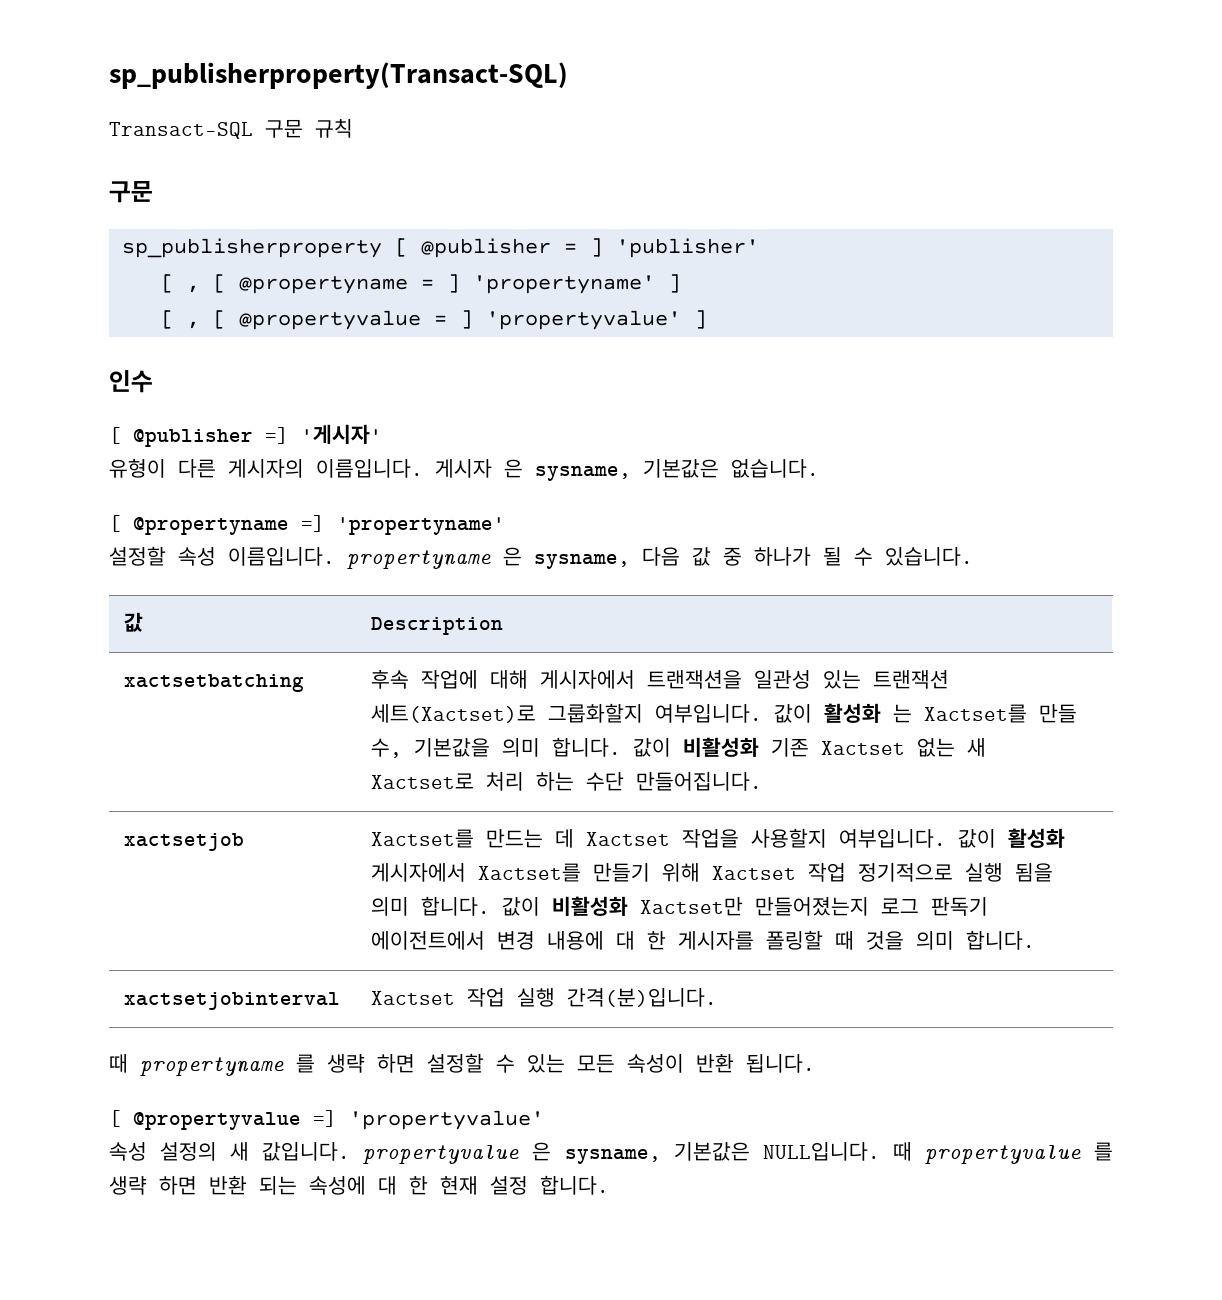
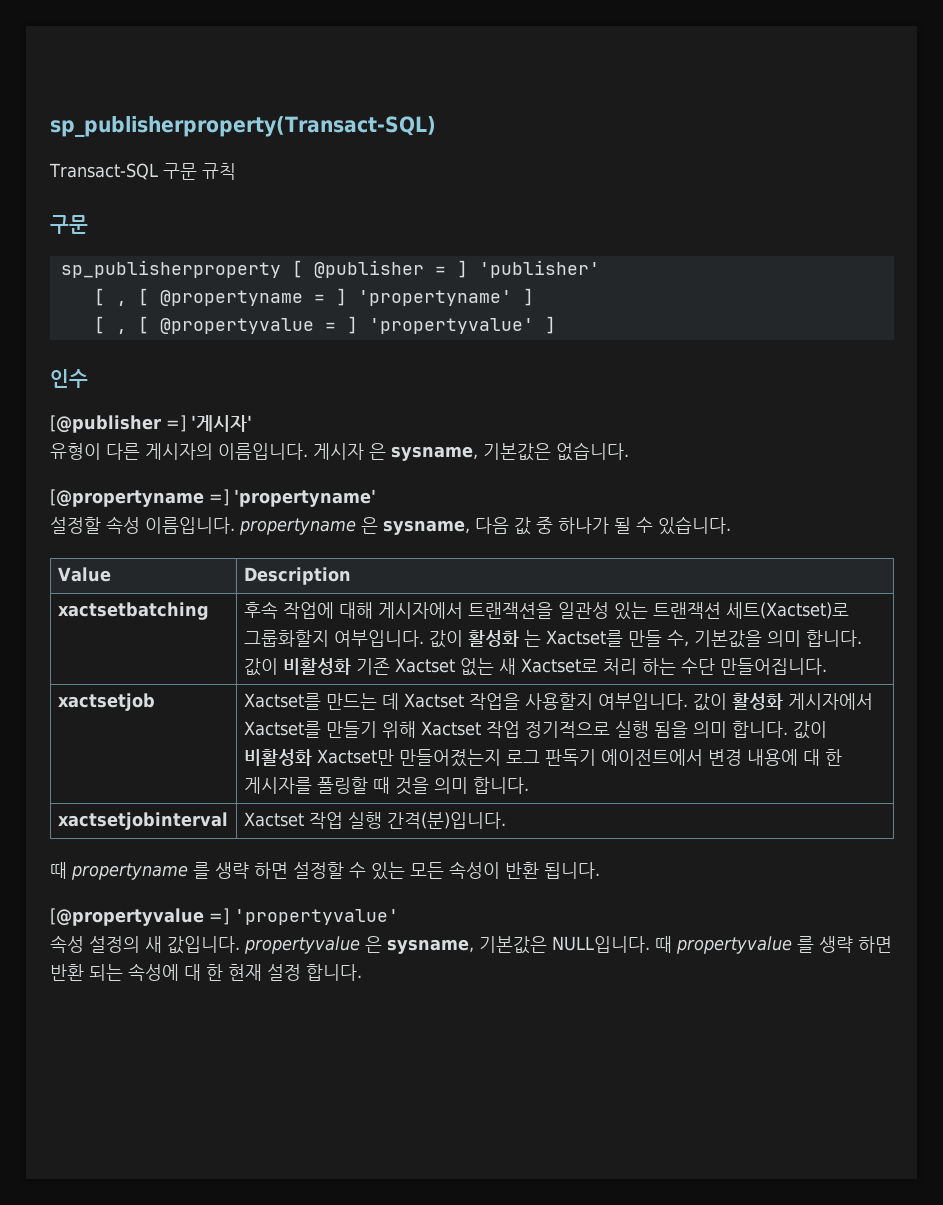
[109,427,253,447] [ @publisher -> [50,415,161,433] [@publisher
[109,515,289,535] [ @propertyname -> [50,489,204,507] [@propertyname
[124,612,144,632] 값 -> [57,567,111,582] Value
[109,1110,301,1130] [ @propertyvalue -> [50,908,204,926] [@propertyvalue

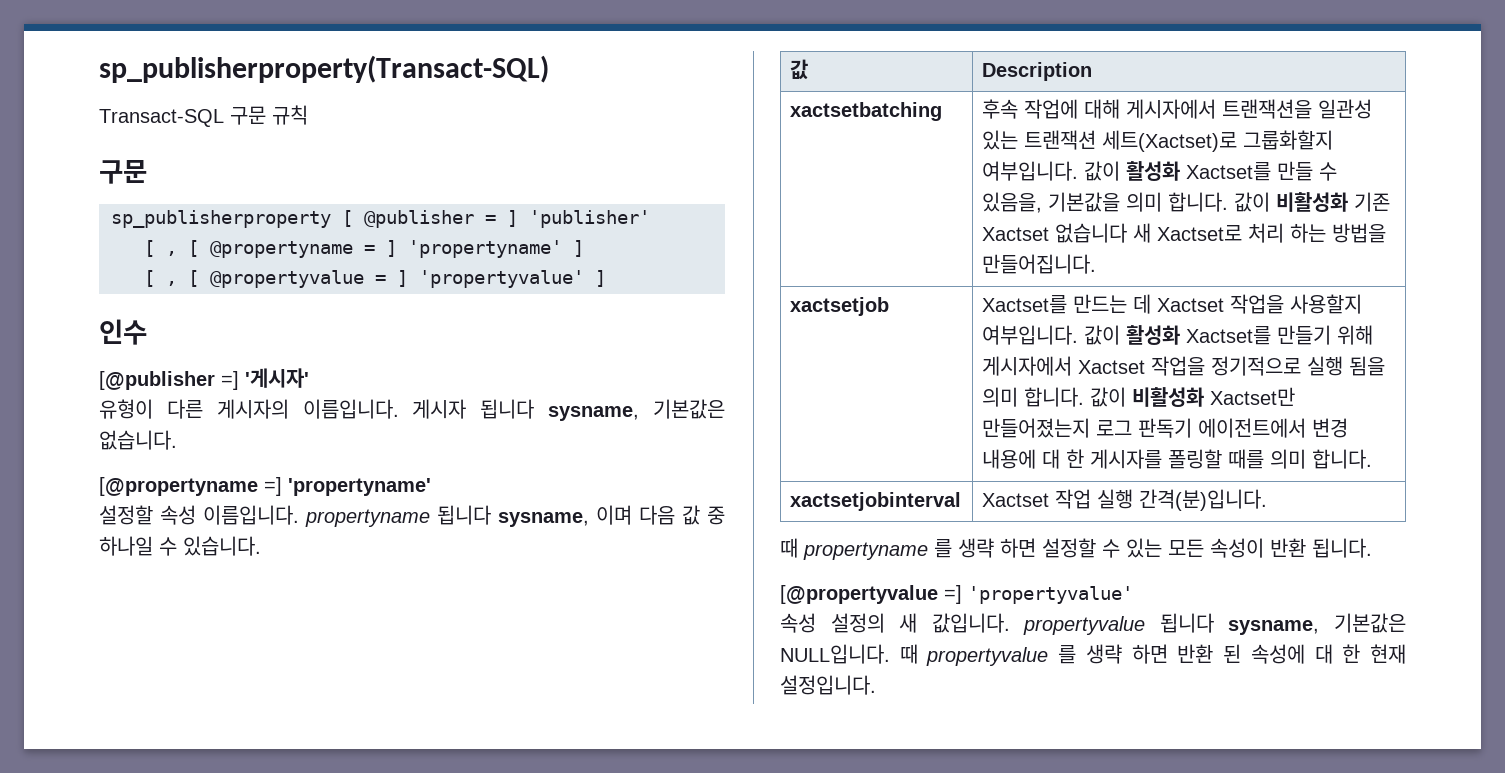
[369,443,386,460] 은 -> [480,399,535,419] 됩니다
[361,517,470,535] 은 sysname, -> [437,505,632,527] 됩니다 sysname, 이며
[558,517,631,534] 하나가 될 -> [99,536,153,556] 하나일
[57,567,111,582] Value -> [790,59,809,80] 값
[523,630,541,647] 는 -> (1181, 171) none
[666,630,689,647] 수, -> [1319,162,1338,181] [982,192,1043,213] 수 있음을,
[459,658,494,676] 없는 -> [1055,223,1128,243] 없습니다
[680,658,715,675] 수단 -> [1332,223,1387,243] 방법을
[787,693,873,710] 게시자에서 -> (1181, 335) none
[420,721,520,738] Xactset 작업 -> [982,356,1206,376] 게시자에서 Xactset 작업을
[372,777,429,795] 때 것을 -> [1228,449,1265,469] 때를
[365,936,382,953] 은 -> [1159,613,1214,633] 됩니다
[89,964,123,981] 되는 -> [1223,644,1242,663] 된
[267,964,362,981] 설정 합니다. -> [780,675,876,695] 설정입니다.

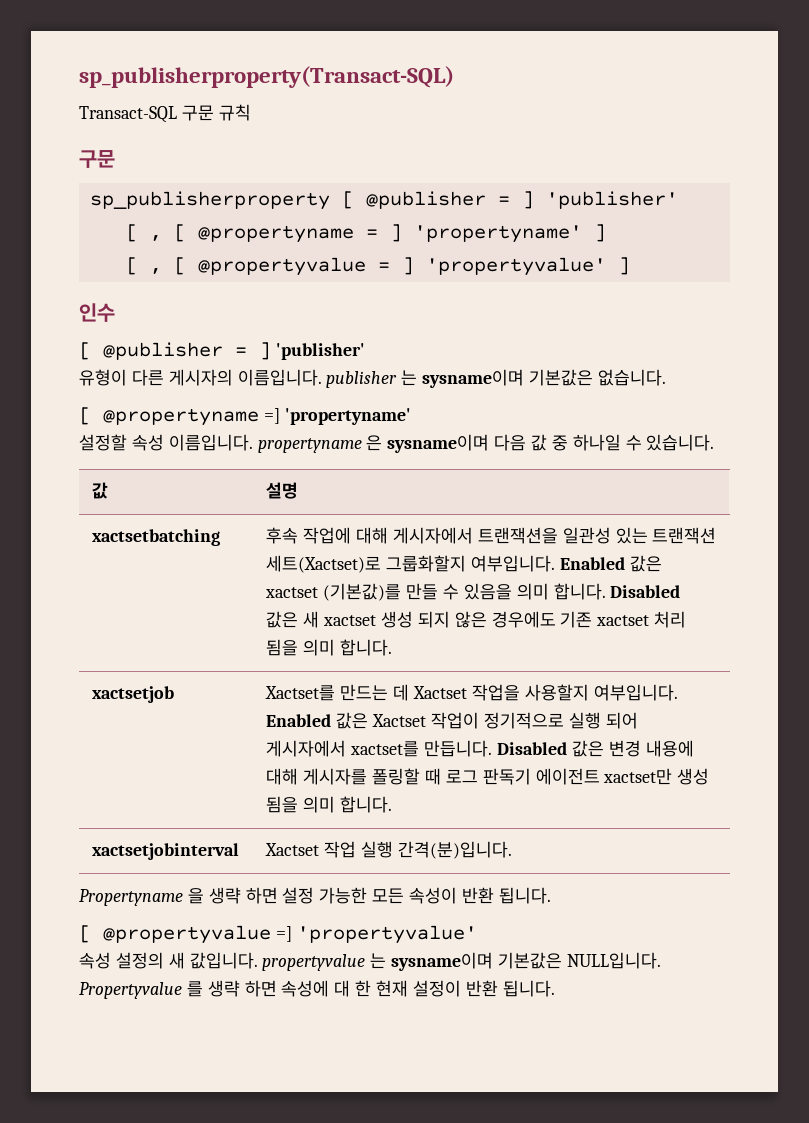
[99,368,309,390] [@publisher =] '게시자' -> [79,342,365,360] [ @publisher = ] 'publisher'
[412,399,640,421] 게시자 됩니다 sysname, -> [326,369,525,388] publisher 는 sysname이며
[99,477,258,496] [@propertyname -> [79,407,259,426] [ @propertyname
[437,505,632,527] 됩니다 sysname, 이며 -> [366,434,490,453] 은 sysname이며
[982,62,1093,81] Description -> [266,482,299,499] 설명
[1084,161,1338,181] [982,192,1391,213] [982,223,1387,243] [982,254,1097,274] 값이 활성화 Xactset를 만들 수 있음을, 기본값을 의미 합니다. 값이 비활성화 기존 Xactset 없습니다 새 Xactset로 처리 하는 방법을 만들어집니다. -> [559,555,662,572] [265,583,681,601] [266,611,687,628] [266,639,393,656] Enabled 값은 xactset (기본값)를 만들 수 있음을 의미 합니다. Disabled 값은 새 xactset 생성 되지 않은 경우에도 기존 xactset 처리 됨을 의미 합니다.
[1084,325,1374,345] [982,356,1386,376] [982,387,1296,407] [982,418,1349,438] [982,449,1265,469] 값이 활성화 Xactset를 만들기 위해 게시자에서 Xactset 작업을 정기적으로 실행 됨을 의미 합니다. 값이 비활성화 Xactset만 만들어졌는지 로그 판독기 에이전트에서 변경 내용에 대 한 게시자를 폴링할 때를 -> [266,712,638,729] [266,740,694,757] [266,768,710,785] [266,796,299,813] Enabled 값은 Xactset 작업이 정기적으로 실행 되어 게시자에서 xactset를 만듭니다. Disabled 값은 변경 내용에 대해 게시자를 폴링할 때 로그 판독기 에이전트 xactset만 생성 됨을
[780,538,1162,560] 때 propertyname 를 생략 하면 설정할 수 있는 -> [79,887,368,906] Propertyname 을 생략 하면 설정 가능한
[780,585,938,604] [@propertyvalue -> [79,925,271,944] [ @propertyvalue
[1159,613,1406,635] [780,644,1242,666] 됩니다 sysname, 기본값은 NULL입니다. 때 propertyvalue 를 생략 하면 반환 된 -> [370,952,661,971] [79,980,277,999] 는 sysname이며 기본값은 NULL입니다. Propertyvalue 를 생략 하면
[780,675,876,695] 설정입니다. -> [412,980,555,997] 설정이 반환 됩니다.

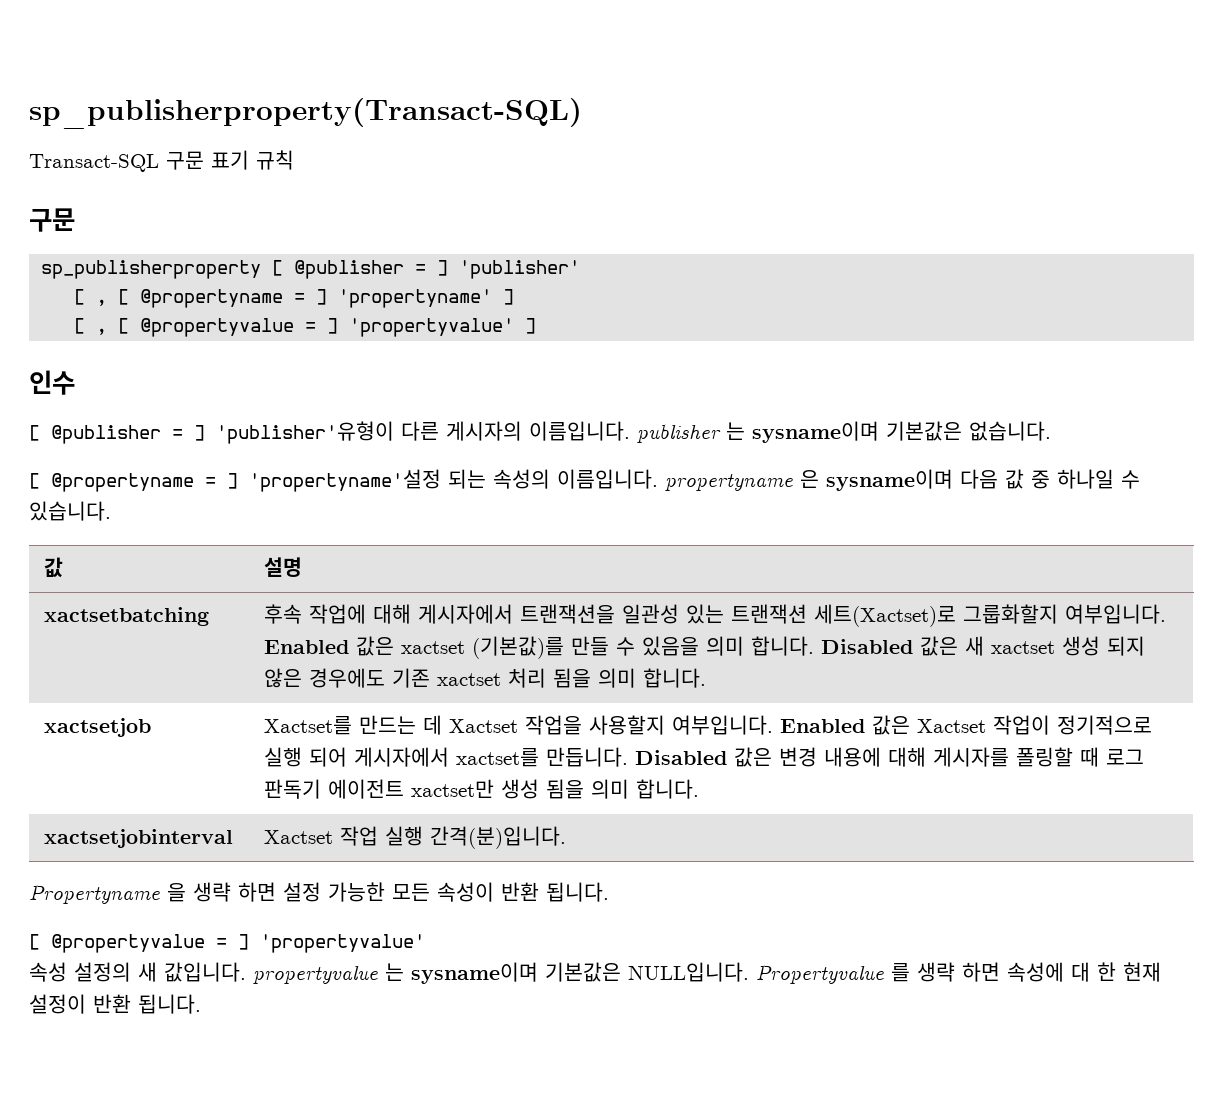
(214, 113) none -> [211,150,249,170] 표기
[275,343,365,360] [79,369,127,386] 'publisher' // 유형이 -> [216,421,394,444] 'publisher'유형이
[263,408,411,425] [79,434,164,451] =] 'propertyname' // 설정할 속성 -> [205,469,550,492] = ] 'propertyname'설정 되는 속성의
[275,926,292,942] =] -> [216,934,249,950] = ]

